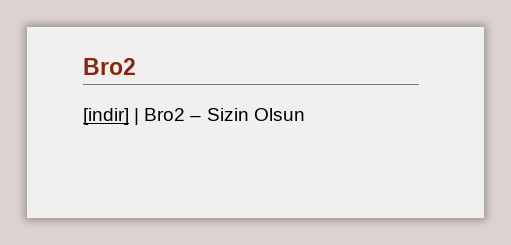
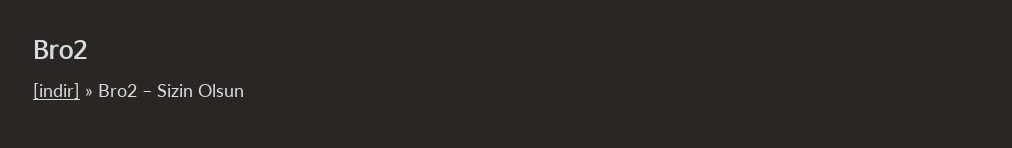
[134,108,140,125] | -> [85,88,93,97] »

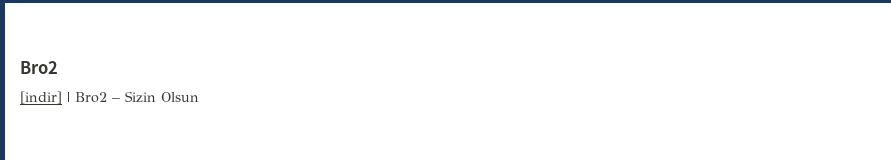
[85,88,93,97] » -> [67,92,70,102] |

